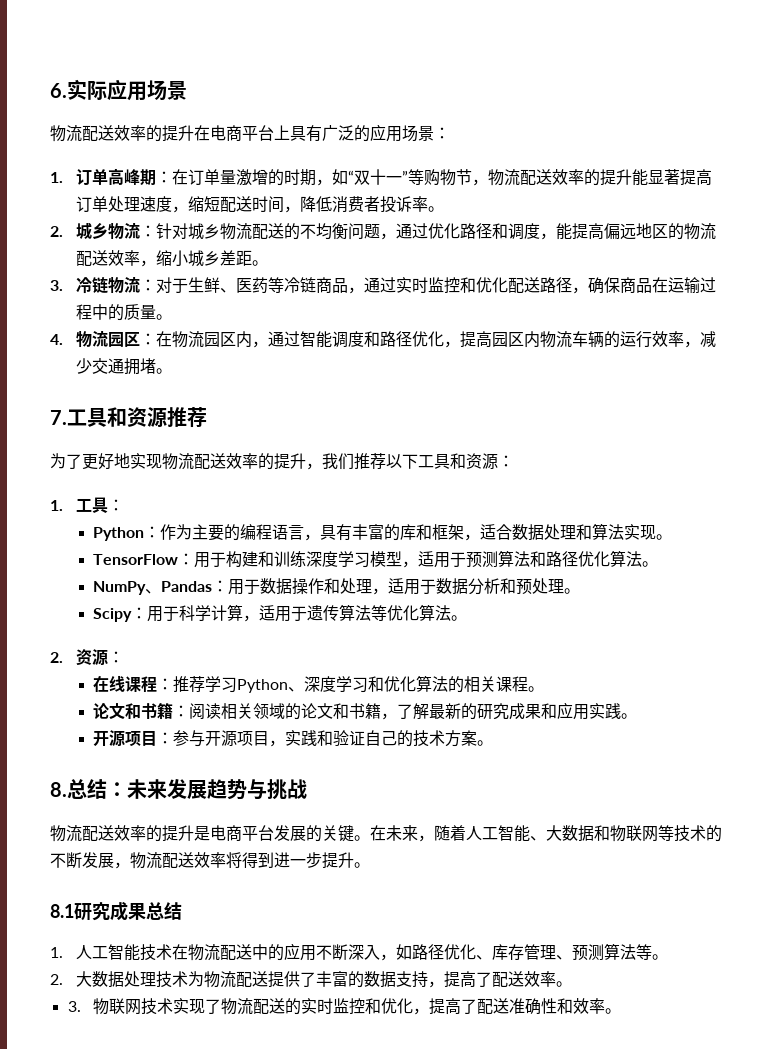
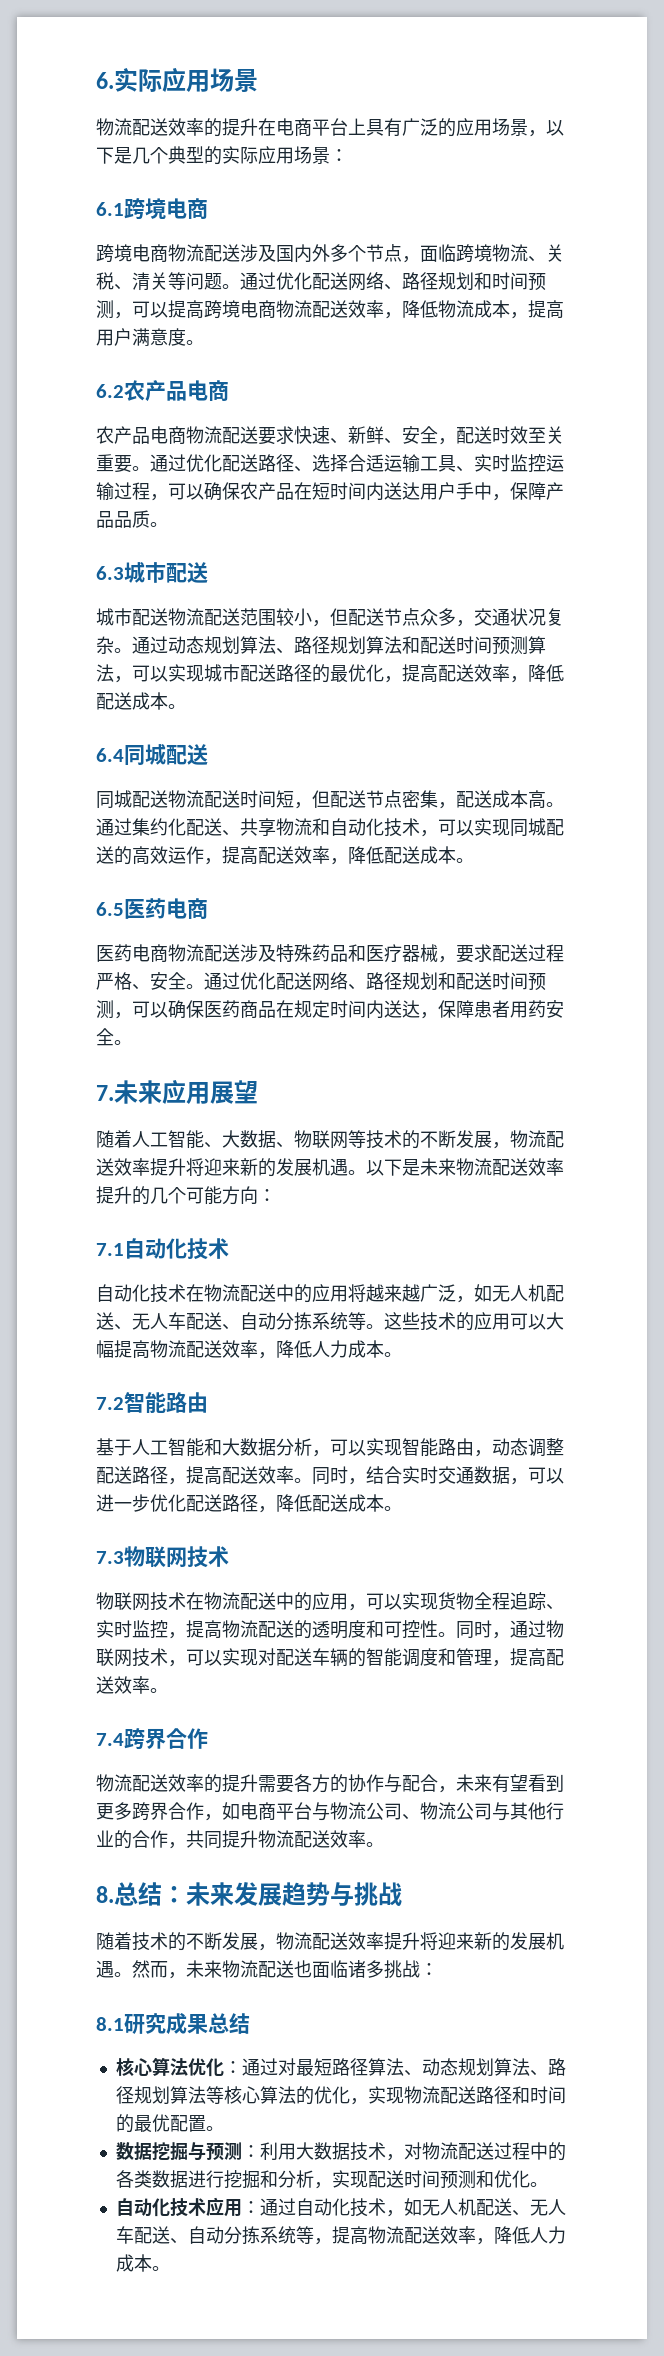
[434,127,450,139] [50,168,712,186] [75,196,444,213] [50,222,716,240] [75,250,268,267] [50,276,716,294] [75,304,172,321] [50,331,716,348] [75,358,172,375] [50,407,207,428] [50,453,514,470] [50,497,124,513] [93,523,673,541] [93,550,659,568] [93,578,581,595] [93,604,468,622] [50,649,124,666] [93,675,545,693] [93,702,638,720] [93,730,494,747] [50,779,307,800] [50,825,434,842] ： // 1.订单高峰期：在订单量激增的时期，如“双十一”等购物节，物流配送效率的提升能显著提高订单处理速度，缩短配送时间，降低消费者投诉率。 // 2.城乡物流：针对城乡物流配送的不均衡问题，通过优化路径和调度，能提高偏远地区的物流配送效率，缩小城乡差距。 // 3.冷链物流：对于生鲜、医药等冷链商品，通过实时监控和优化配送路径，确保商品在运输过程中的质量。 // 4.物流园区：在物流园区内，通过智能调度和路径优化，提高园区内物流车辆的运行效率，减少交通拥堵。 // 7.工具和资源推荐 // 为了更好地实现物流配送效率的提升，我们推荐以下工具和资源： // 1.工具： // Python：作为主要的编程语言，具有丰富的库和框架，适合数据处理和算法实现。 // TensorFlow：用于构建和训练深度学习模型，适用于预测算法和路径优化算法。 // NumPy、Pandas：用于数据操作和处理，适用于数据分析和预处理。 // Scipy：用于科学计算，适用于遗传算法等优化算法。 // 2.资源： // 在线课程：推荐学习Python、深度学习和优化算法的相关课程。 // 论文和书籍：阅读相关领域的论文和书籍，了解最新的研究成果和应用实践。 // 开源项目：参与开源项目，实践和验证自己的技术方案。 // 8.总结：未来发展趋势与挑战 // 物流配送效率的提升是电商平台发展的关键。在未来， -> [528,120,564,137] [96,146,348,165] [96,198,208,220] [96,244,564,263] [96,272,546,291] [96,300,564,319] [96,328,204,346] [96,380,229,402] [96,426,564,445] [96,454,564,473] [96,482,564,501] [96,510,168,528] [96,562,208,583] [96,608,564,627] [96,636,546,655] [96,664,564,683] [96,692,186,710] [96,744,208,766] [96,790,564,809] [96,818,564,837] [96,846,474,865] [96,898,208,919] [96,944,564,963] [96,972,546,991] [96,1000,564,1019] [96,1028,132,1046] [96,1080,258,1104] ，以下是几个典型的实际应用场景： // 6.1跨境电商 // 跨境电商物流配送涉及国内外多个节点，面临跨境物流、关税、清关等问题。通过优化配送网络、路径规划和时间预测，可以提高跨境电商物流配送效率，降低物流成本，提高用户满意度。 // 6.2农产品电商 // 农产品电商物流配送要求快速、新鲜、安全，配送时效至关重要。通过优化配送路径、选择合适运输工具、实时监控运输过程，可以确保农产品在短时间内送达用户手中，保障产品品质。 // 6.3城市配送 // 城市配送物流配送范围较小，但配送节点众多，交通状况复杂。通过动态规划算法、路径规划算法和配送时间预测算法，可以实现城市配送路径的最优化，提高配送效率，降低配送成本。 // 6.4同城配送 // 同城配送物流配送时间短，但配送节点密集，配送成本高。通过集约化配送、共享物流和自动化技术，可以实现同城配送的高效运作，提高配送效率，降低配送成本。 // 6.5医药电商 // 医药电商物流配送涉及特殊药品和医疗器械，要求配送过程严格、安全。通过优化配送网络、路径规划和配送时间预测，可以确保医药商品在规定时间内送达，保障患者用药安全。 // 7.未来应用展望 //
[594,825,610,841] 和 -> [276,1142,294,1148] 、
[226,852,370,869] [50,901,182,921] [50,943,668,961] [50,971,572,988] [67,998,606,1015] 将得到进一步提升。 // 8.1研究成果总结 // 1.人工智能技术在物流配送中的应用不断深入，如路径优化、库存管理、预测算法等。 // 2.大数据处理技术为物流配送提供了丰富的数据支持，提高了配送效率。 // 3.物联网技术实现了物流配送的实时监控和优化，提高了配送准确性和效率 -> [150,1158,564,1177] [96,1186,276,1205] [96,1238,229,1260] [96,1284,564,1303] [96,1312,564,1331] [96,1340,402,1359] [96,1392,208,1413] [96,1438,564,1457] [96,1466,564,1485] [96,1494,402,1513] [96,1546,229,1568] [96,1592,564,1611] [96,1620,564,1639] [96,1648,564,1667] [96,1676,168,1694] [96,1728,208,1750] [96,1774,564,1793] [96,1802,564,1821] [96,1830,384,1849] [96,1882,402,1907] [96,1932,564,1951] [96,1960,438,1979] [96,2012,250,2035] [115,2057,566,2077] [115,2086,566,2105] [115,2114,224,2133] [115,2142,566,2161] [115,2170,548,2189] [115,2197,566,2217] [115,2226,566,2245] [115,2254,152,2272] 提升将迎来新的发展机遇。以下是未来物流配送效率提升的几个可能方向： // 7.1自动化技术 // 自动化技术在物流配送中的应用将越来越广泛，如无人机配送、无人车配送、自动分拣系统等。这些技术的应用可以大幅提高物流配送效率，降低人力成本。 // 7.2智能路由 // 基于人工智能和大数据分析，可以实现智能路由，动态调整配送路径，提高配送效率。同时，结合实时交通数据，可以进一步优化配送路径，降低配送成本。 // 7.3物联网技术 // 物联网技术在物流配送中的应用，可以实现货物全程追踪、实时监控，提高物流配送的透明度和可控性。同时，通过物联网技术，可以实现对配送车辆的智能调度和管理，提高配送效率。 // 7.4跨界合作 // 物流配送效率的提升需要各方的协作与配合，未来有望看到更多跨界合作，如电商平台与物流公司、物流公司与其他行业的合作，共同提升物流配送效率。 // 8.总结：未来发展趋势与挑战 // 随着技术的不断发展，物流配送效率提升将迎来新的发展机遇。然而，未来物流配送也面临诸多挑战： // 8.1研究成果总结 // 核心算法优化：通过对最短路径算法、动态规划算法、路径规划算法等核心算法的优化，实现物流配送路径和时间的最优配置。 // 数据挖掘与预测：利用大数据技术，对物流配送过程中的各类数据进行挖掘和分析，实现配送时间预测和优化。 // 自动化技术应用：通过自动化技术，如无人机配送、无人车配送、自动分拣系统等，提高物流配送效率，降低人力成本

